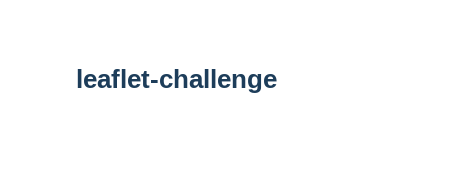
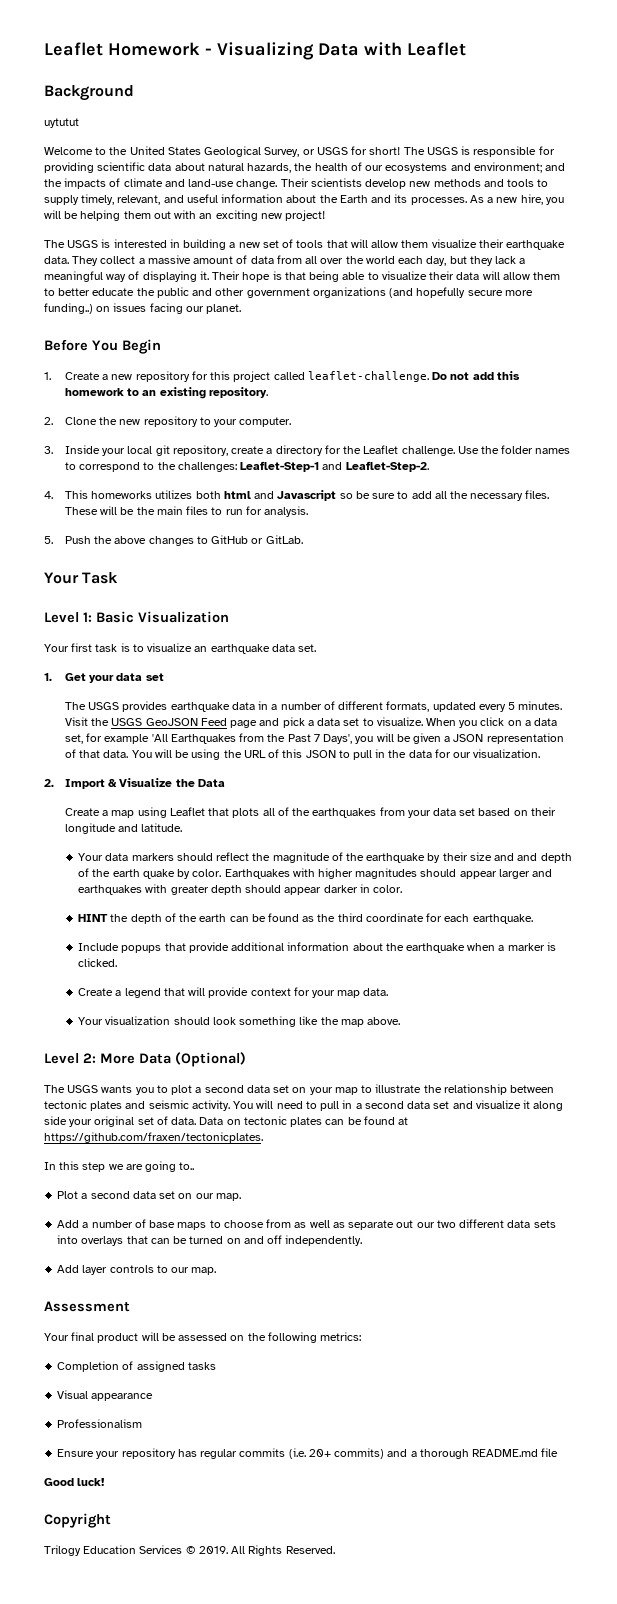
[76,69,277,93] leaflet-challenge -> [44,42,466,60] [44,85,134,101] [44,118,79,128] [44,146,555,157] [44,162,566,173] [44,178,549,189] [44,194,564,205] [44,210,326,221] [44,239,566,250] [44,255,526,266] [44,271,561,282] [44,287,533,298] [44,303,242,314] [44,339,161,354] [44,371,520,382] [64,387,268,399] [44,416,292,427] [44,445,571,456] [64,461,429,472] [44,490,550,501] [64,506,309,517] [44,535,303,546] [44,572,119,584] [44,611,229,623] [44,643,317,654] [44,673,164,683] [64,701,563,712] [64,717,558,728] [64,733,564,744] [64,749,541,760] [44,778,225,789] [64,807,556,818] [64,823,183,834] [78,852,572,863] [78,868,553,879] [78,884,402,895] [78,913,533,924] [78,942,556,953] [78,958,118,967] [78,987,389,998] [78,1016,400,1027] [44,1052,246,1067] [44,1084,555,1095] [44,1100,564,1111] [44,1116,409,1127] [44,1132,263,1143] [44,1161,195,1172] [57,1191,241,1201] [57,1219,556,1230] [57,1235,363,1246] [57,1265,217,1275] [44,1301,130,1312] [44,1332,362,1343] [57,1361,216,1372] [57,1390,154,1401] [57,1419,143,1428] [57,1448,559,1459] [44,1478,105,1486] [44,1513,111,1528] [44,1545,335,1556] Leaflet Homework - Visualizing Data with Leaflet // Background // uytutut // Welcome to the United States Geological Survey, or USGS for short! The USGS is responsible for providing scientific data about natural hazards, the health of our ecosystems and environment; and the impacts of climate and land-use change. Their scientists develop new methods and tools to supply timely, relevant, and useful information about the Earth and its processes. As a new hire, you will be helping them out with an exciting new project! // The USGS is interested in building a new set of tools that will allow them visualize their earthquake data. They collect a massive amount of data from all over the world each day, but they lack a meaningful way of displaying it. Their hope is that being able to visualize their data will allow them to better educate the public and other government organizations (and hopefully secure more funding..) on issues facing our planet. // Before You Begin // 1. Create a new repository for this project called leaflet-challenge. Do not add this homework to an existing repository. // 2. Clone the new repository to your computer. // 3. Inside your local git repository, create a directory for the Leaflet challenge. Use the folder names to correspond to the challenges: Leaflet-Step-1 and Leaflet-Step-2. // 4. This homeworks utilizes both html and Javascript so be sure to add all the necessary files. These will be the main files to run for analysis. // 5. Push the above changes to GitHub or GitLab. // Your Task // Level 1: Basic Visualization // Your first task is to visualize an earthquake data set. // 1. Get your data set // The USGS provides earthquake data in a number of different formats, updated every 5 minutes. Visit the USGS GeoJSON Feed page and pick a data set to visualize. When you click on a data set, for example 'All Earthquakes from the Past 7 Days', you will be given a JSON representation of that data. You will be using the URL of this JSON to pull in the data for our visualization. // 2. Import & Visualize the Data // Create a map using Leaflet that plots all of the earthquakes from your data set based on their longitude and latitude. // Your data markers should reflect the magnitude of the earthquake by their size and and depth of the earth quake by color. Earthquakes with higher magnitudes should appear larger and earthquakes with greater depth should appear darker in color. // HINT the depth of the earth can be found as the third coordinate for each earthquake. // Include popups that provide additional information about the earthquake when a marker is clicked. // Create a legend that will provide context for your map data. // Your visualization should look something like the map above. // Level 2: More Data (Optional) // The USGS wants you to plot a second data set on your map to illustrate the relationship between tectonic plates and seismic activity. You will need to pull in a second data set and visualize it along side your original set of data. Data on tectonic plates can be found at https://github.com/fraxen/tectonicplates. // In this step we are going to.. // Plot a second data set on our map. // Add a number of base maps to choose from as well as separate out our two different data sets into overlays that can be turned on and off independently. // Add layer controls to our map. // Assessment // Your final product will be assessed on the following metrics: // Completion of assigned tasks // Visual appearance // Professionalism // Ensure your repository has regular commits (i.e. 20+ commits) and a thorough README.md file // Good luck! // Copyright // Trilogy Education Services © 2019. All Rights Reserved.

